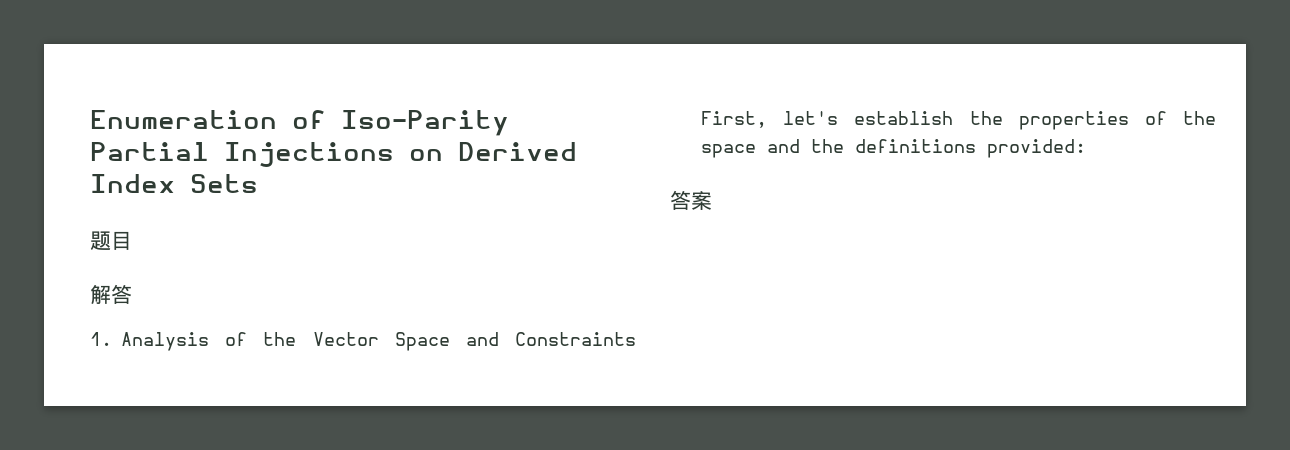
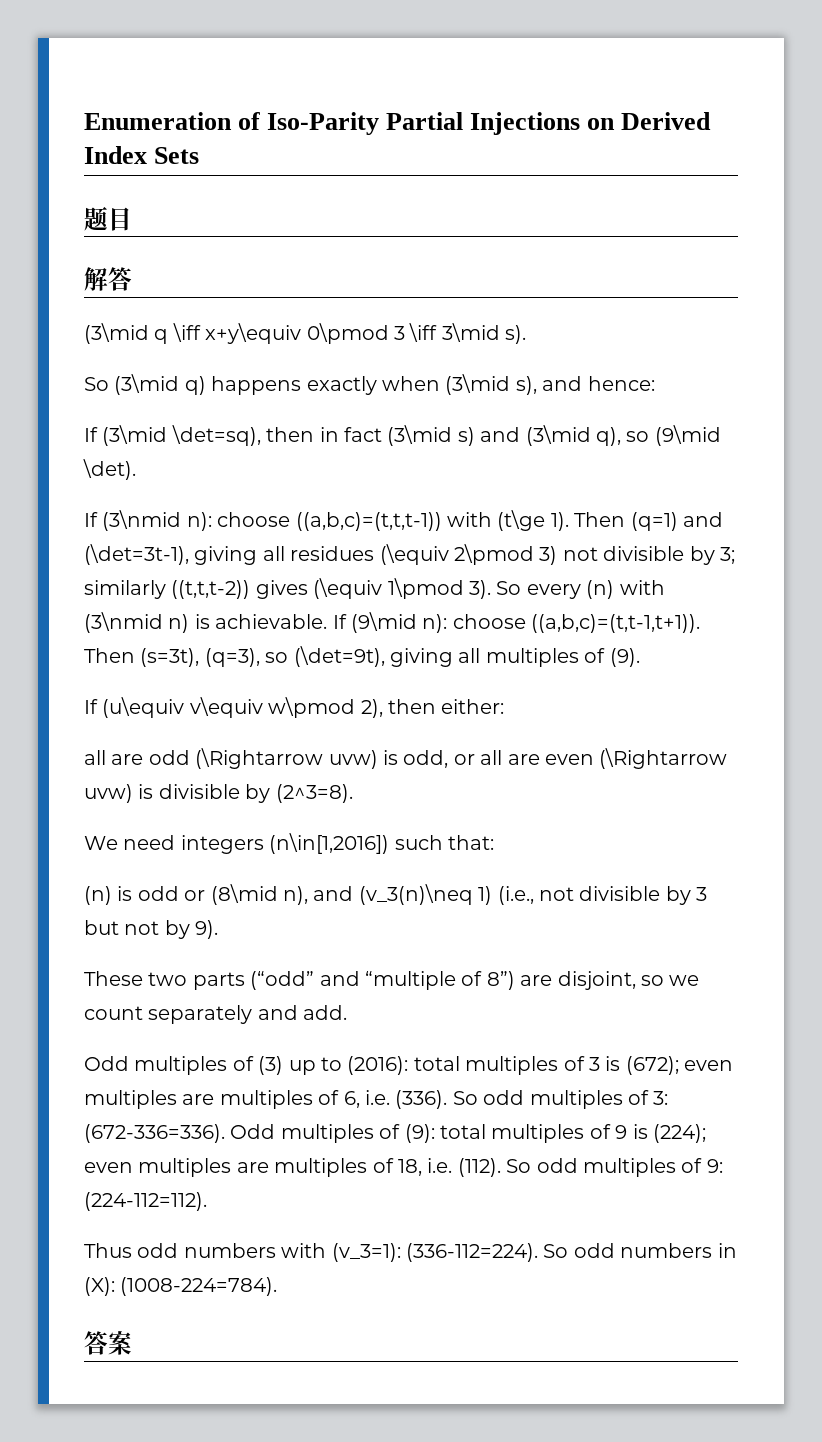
[90,332,636,351] [701,111,1216,130] [701,139,1086,158] 1. Analysis of the Vector Space and Constraints First, let's establish the properties of the space and the definitions provided: -> [84,323,527,344] [84,374,655,395] [84,425,721,446] [83,459,136,480] [84,510,723,531] [84,544,735,565] [84,578,665,599] [84,612,701,633] [84,646,640,667] [84,697,505,718] [84,748,728,769] [84,784,353,803] [84,833,494,854] [84,884,708,905] [84,920,219,939] [84,971,700,990] [84,1005,348,1024] [84,1056,734,1075] [84,1090,669,1109] [84,1124,706,1143] [84,1158,723,1177] [84,1192,207,1211] [84,1243,737,1262] [84,1277,278,1296] (3\mid q \iff x+y\equiv 0\pmod 3 \iff 3\mid s). // So (3\mid q) happens exactly when (3\mid s), and hence: // If (3\mid \det=sq), then in fact (3\mid s) and (3\mid q), so (9\mid \det). // If (3\nmid n): choose ((a,b,c)=(t,t,t-1)) with (t\ge 1). Then (q=1) and (\det=3t-1), giving all residues (\equiv 2\pmod 3) not divisible by 3; similarly ((t,t,t-2)) gives (\equiv 1\pmod 3). So every (n) with (3\nmid n) is achievable. If (9\mid n): choose ((a,b,c)=(t,t-1,t+1)). Then (s=3t), (q=3), so (\det=9t), giving all multiples of (9). // If (u\equiv v\equiv w\pmod 2), then either: // all are odd (\Rightarrow uvw) is odd, or all are even (\Rightarrow uvw) is divisible by (2^3=8). // We need integers (n\in[1,2016]) such that: // (n) is odd or (8\mid n), and (v_3(n)\neq 1) (i.e., not divisible by 3 but not by 9). // These two parts (“odd” and “multiple of 8”) are disjoint, so we count separately and add. // Odd multiples of (3) up to (2016): total multiples of 3 is (672); even multiples are multiples of 6, i.e. (336). So odd multiples of 3: (672-336=336). Odd multiples of (9): total multiples of 9 is (224); even multiples are multiples of 18, i.e. (112). So odd multiples of 9: (224-112=112). // Thus odd numbers with (v_3=1): (336-112=224). So odd numbers in (X): (1008-224=784).

